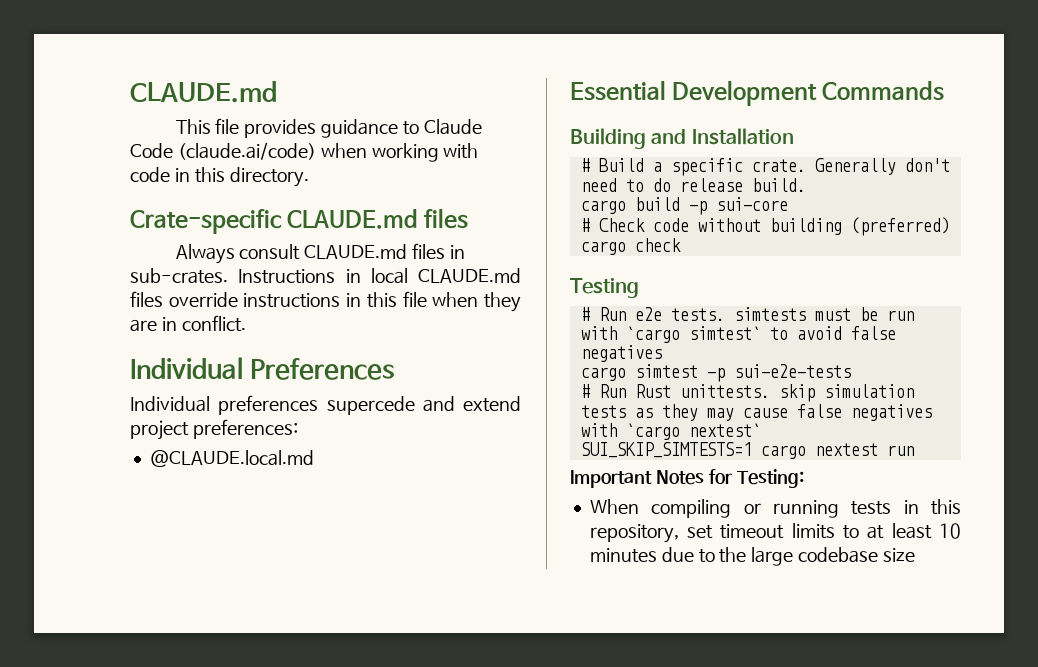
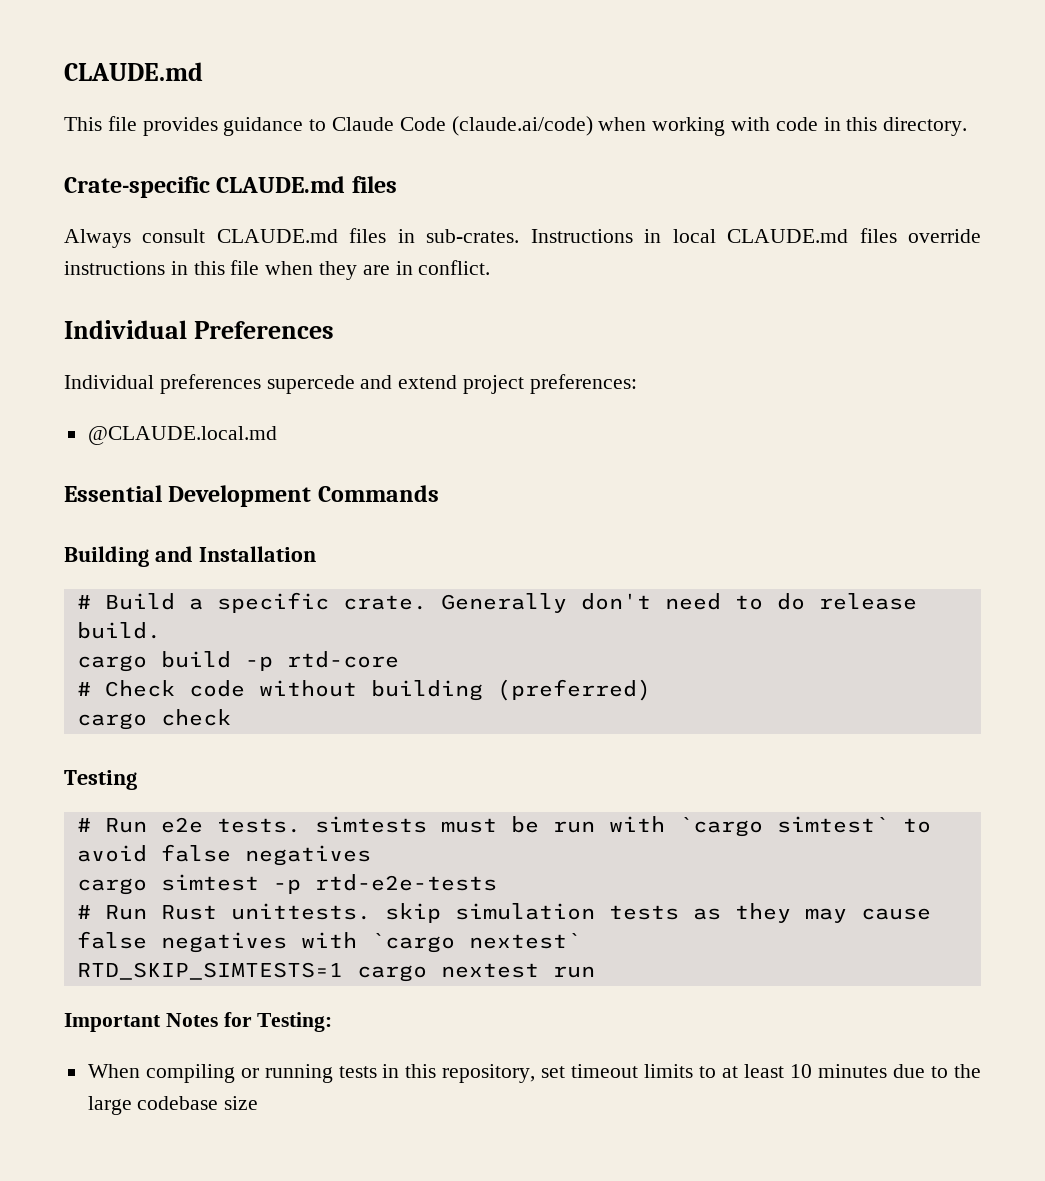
[715,197,788,211] sui-core -> [286,651,399,668] rtd-core
[733,364,851,378] sui-e2e-tests -> [314,874,497,891] rtd-e2e-tests
[580,442,752,458] SUI_SKIP_SIMTESTS=1 -> [76,962,343,980] RTD_SKIP_SIMTESTS=1

